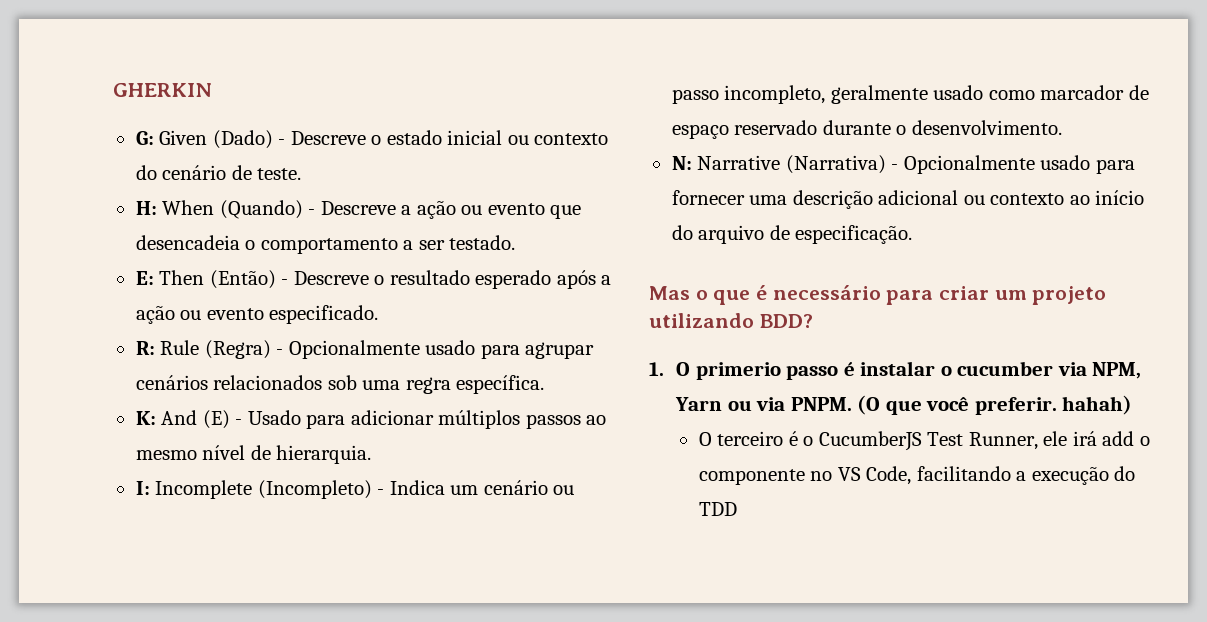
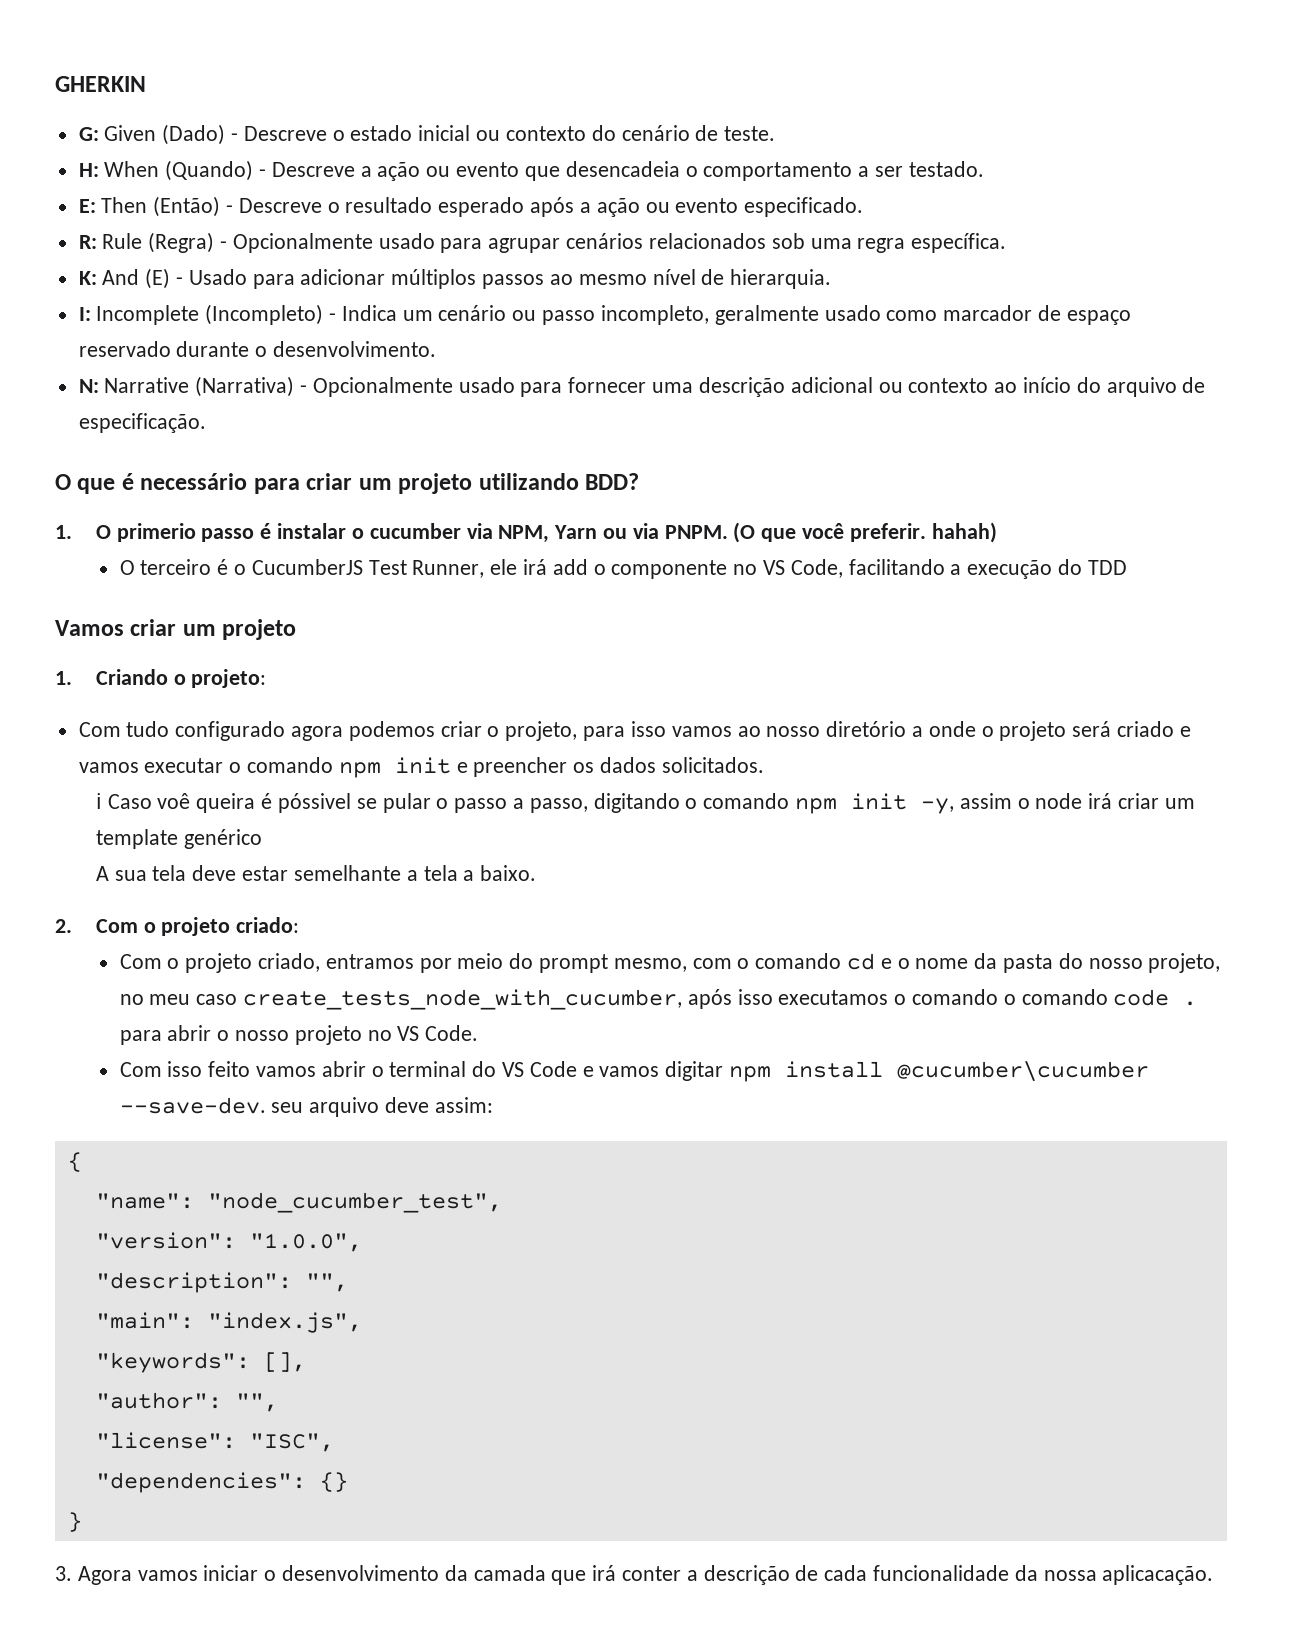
[649,286,708,300] Mas o -> [55,474,71,490] O
(737, 509) none -> [55,619,297,640] [55,669,267,688] [78,721,1191,741] [78,757,764,778] [95,793,1195,814] [95,829,262,849] [95,865,537,881] [55,917,300,936] [119,953,1221,973] [119,989,1198,1010] [119,1025,479,1045] [119,1061,1149,1082] [119,1097,493,1117] [67,1152,82,1172] [95,1192,502,1213] [95,1232,362,1252] [95,1272,348,1293] [95,1312,362,1333] [95,1352,306,1373] [95,1392,278,1412] [95,1432,334,1452] [95,1472,348,1493] [67,1512,82,1532] [55,1565,1214,1585] // Vamos criar um projeto // 1. Criando o projeto: // Com tudo configurado agora podemos criar o projeto, para isso vamos ao nosso diretório a onde o projeto será criado e vamos executar o comando npm init e preencher os dados solicitados. // ℹ Caso voê queira é póssivel se pular o passo a passo, digitando o comando npm init -y, assim o node irá criar um template genérico // A sua tela deve estar semelhante a tela a baixo. // 2. Com o projeto criado: // Com o projeto criado, entramos por meio do prompt mesmo, com o comando cd e o nome da pasta do nosso projeto, no meu caso create_tests_node_with_cucumber, após isso executamos o comando o comando code . para abrir o nosso projeto no VS Code. // Com isso feito vamos abrir o terminal do VS Code e vamos digitar npm install @cucumber\cucumber --save-dev. seu arquivo deve assim: // { // "name": "node_cucumber_test", // "version": "1.0.0", // "description": "", // "main": "index.js", // "keywords": [], // "author": "", // "license": "ISC", // "dependencies": {} // } // 3. Agora vamos iniciar o desenvolvimento da camada que irá conter a descrição de cada funcionalidade da nossa aplicacação.

